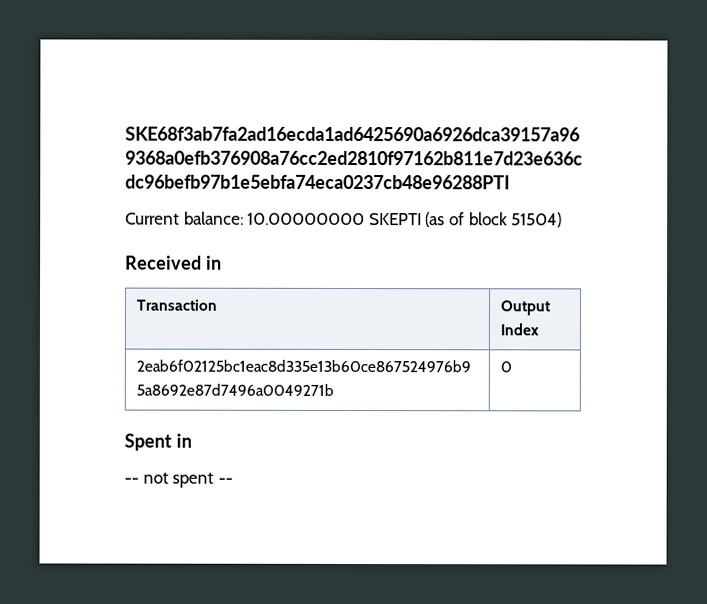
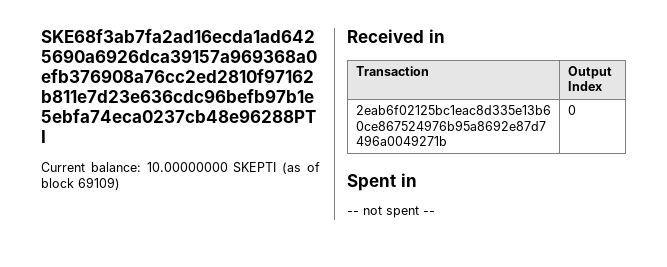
[511,212,563,228] 51504) -> [78,177,120,190] 69109)

